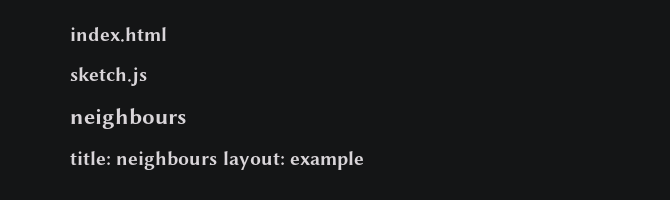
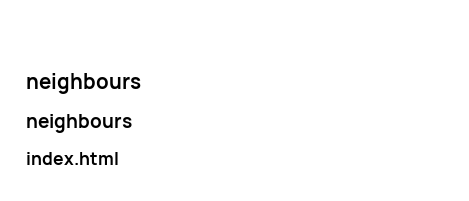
[70,27,167,42] [70,67,147,86] [70,108,186,129] [70,151,364,170] index.html // sketch.js // neighbours // title: neighbours layout: example -> [26,73,141,94] [26,114,132,133] [26,152,119,165] neighbours // neighbours // index.html

